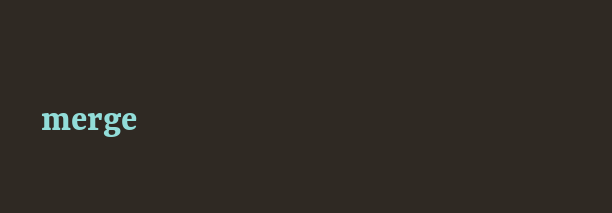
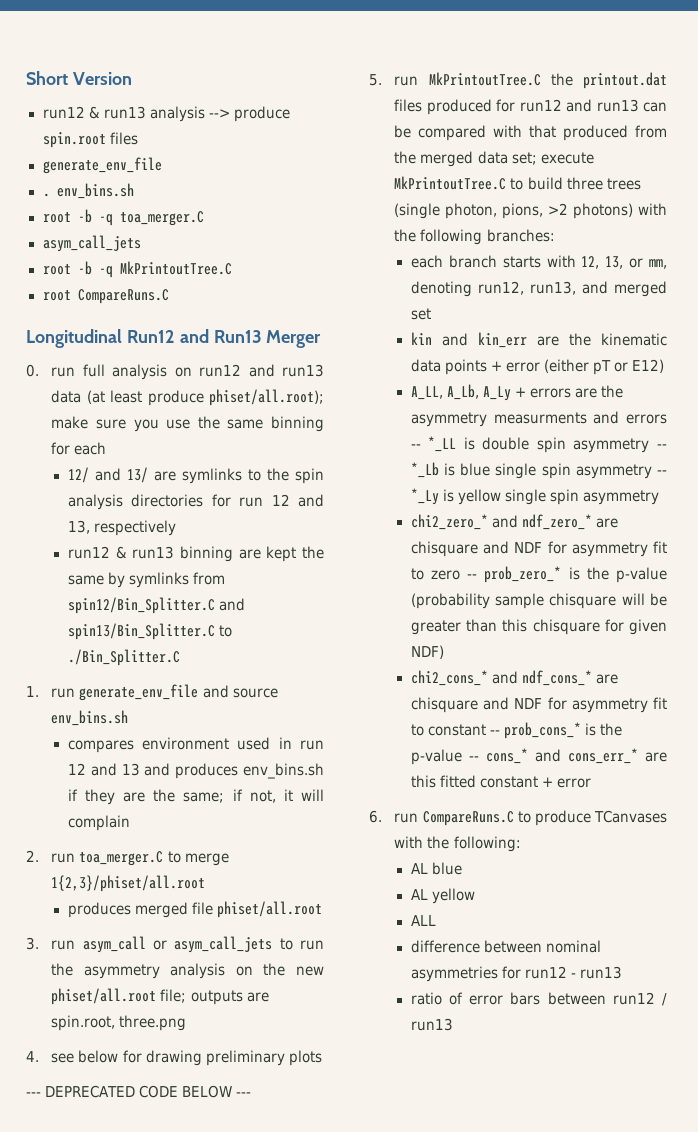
[41,113,137,137] merge -> [26,71,132,85] [42,106,290,122] [42,132,138,148] [42,157,162,174] [42,183,134,199] [42,209,204,226] [42,235,141,252] [42,261,232,278] [42,289,169,304] [26,329,322,348] [26,364,324,380] [51,389,324,406] [51,416,324,432] [51,442,107,455] [67,467,324,484] [67,494,324,510] [67,520,176,536] [67,546,324,562] [67,572,226,588] [67,597,245,614] [67,623,232,640] [67,649,180,666] [26,684,278,701] [51,710,129,726] [67,737,324,753] [67,763,324,779] [67,789,324,805] [67,815,130,831] [26,850,229,866] [51,875,206,892] [67,901,323,918] [26,936,324,953] [51,963,324,979] [51,988,269,1005] [51,1015,187,1031] [26,1050,322,1066] [26,1085,252,1098] [369,72,667,89] [394,99,667,115] [394,125,667,141] [394,151,594,167] [394,176,641,190] [394,203,667,219] [394,229,555,245] [410,255,667,269] [410,281,667,297] [410,308,431,320] [410,332,667,348] [410,359,665,375] [410,384,624,401] [410,411,667,427] [410,436,667,453] [410,462,667,479] [410,488,660,505] [410,514,619,530] [410,541,667,557] [410,566,667,583] [410,593,667,609] [410,619,667,635] [410,645,444,659] [410,670,619,686] [410,697,667,713] [410,722,623,739] [410,748,667,765] [410,775,592,788] [369,810,668,826] [394,836,521,852] [410,862,462,875] [410,888,475,904] [410,915,436,926] [410,940,602,953] [410,966,623,982] [410,992,667,1006] [410,1018,453,1031] Short Version // run12 & run13 analysis --> produce spin.root files // generate_env_file // . env_bins.sh // root -b -q toa_merger.C // asym_call_jets // root -b -q MkPrintoutTree.C // root CompareRuns.C // Longitudinal Run12 and Run13 Merger // 0. run full analysis on run12 and run13 data (at least produce phiset/all.root); make sure you use the same binning for each // 12/ and 13/ are symlinks to the spin analysis directories for run 12 and 13, respectively // run12 & run13 binning are kept the same by symlinks from spin12/Bin_Splitter.C and spin13/Bin_Splitter.C to ./Bin_Splitter.C // 1. run generate_env_file and source env_bins.sh // compares environment used in run 12 and 13 and produces env_bins.sh if they are the same; if not, it will complain // 2. run toa_merger.C to merge 1{2,3}/phiset/all.root // produces merged file phiset/all.root // 3. run asym_call or asym_call_jets to run the asymmetry analysis on the new phiset/all.root file; outputs are spin.root, three.png // 4. see below for drawing preliminary plots // --- DEPRECATED CODE BELOW --- // 5. run MkPrintoutTree.C the printout.dat files produced for run12 and run13 can be compared with that produced from the merged data set; execute MkPrintoutTree.C to build three trees (single photon, pions, >2 photons) with the following branches: // each branch starts with 12, 13, or mm, denoting run12, run13, and merged set // kin and kin_err are the kinematic data points + error (either pT or E12) // A_LL, A_Lb, A_Ly + errors are the asymmetry measurments and errors -- *_LL is double spin asymmetry -- *_Lb is blue single spin asymmetry -- *_Ly is yellow single spin asymmetry // chi2_zero_* and ndf_zero_* are chisquare and NDF for asymmetry fit to zero -- prob_zero_* is the p-value (probability sample chisquare will be greater than this chisquare for given NDF) // chi2_cons_* and ndf_cons_* are chisquare and NDF for asymmetry fit to constant -- prob_cons_* is the p-value -- cons_* and cons_err_* are this fitted constant + error // 6. run CompareRuns.C to produce TCanvases with the following: // AL blue // AL yellow // ALL // difference between nominal asymmetries for run12 - run13 // ratio of error bars between run12 / run13

